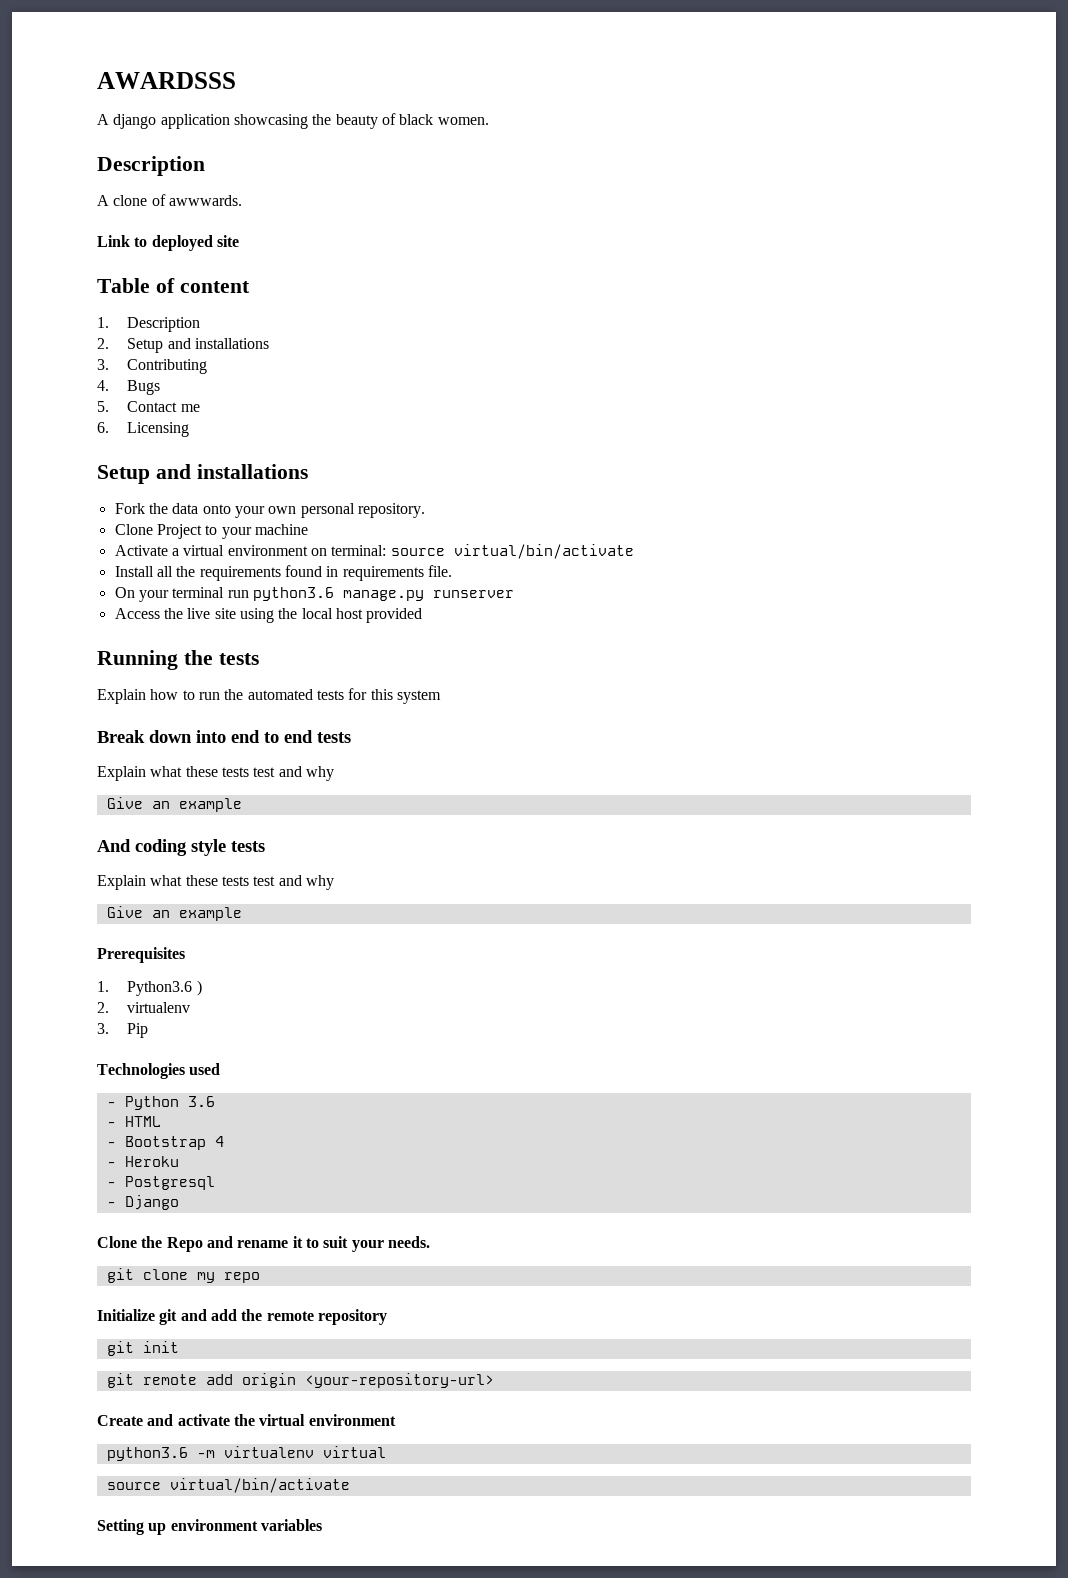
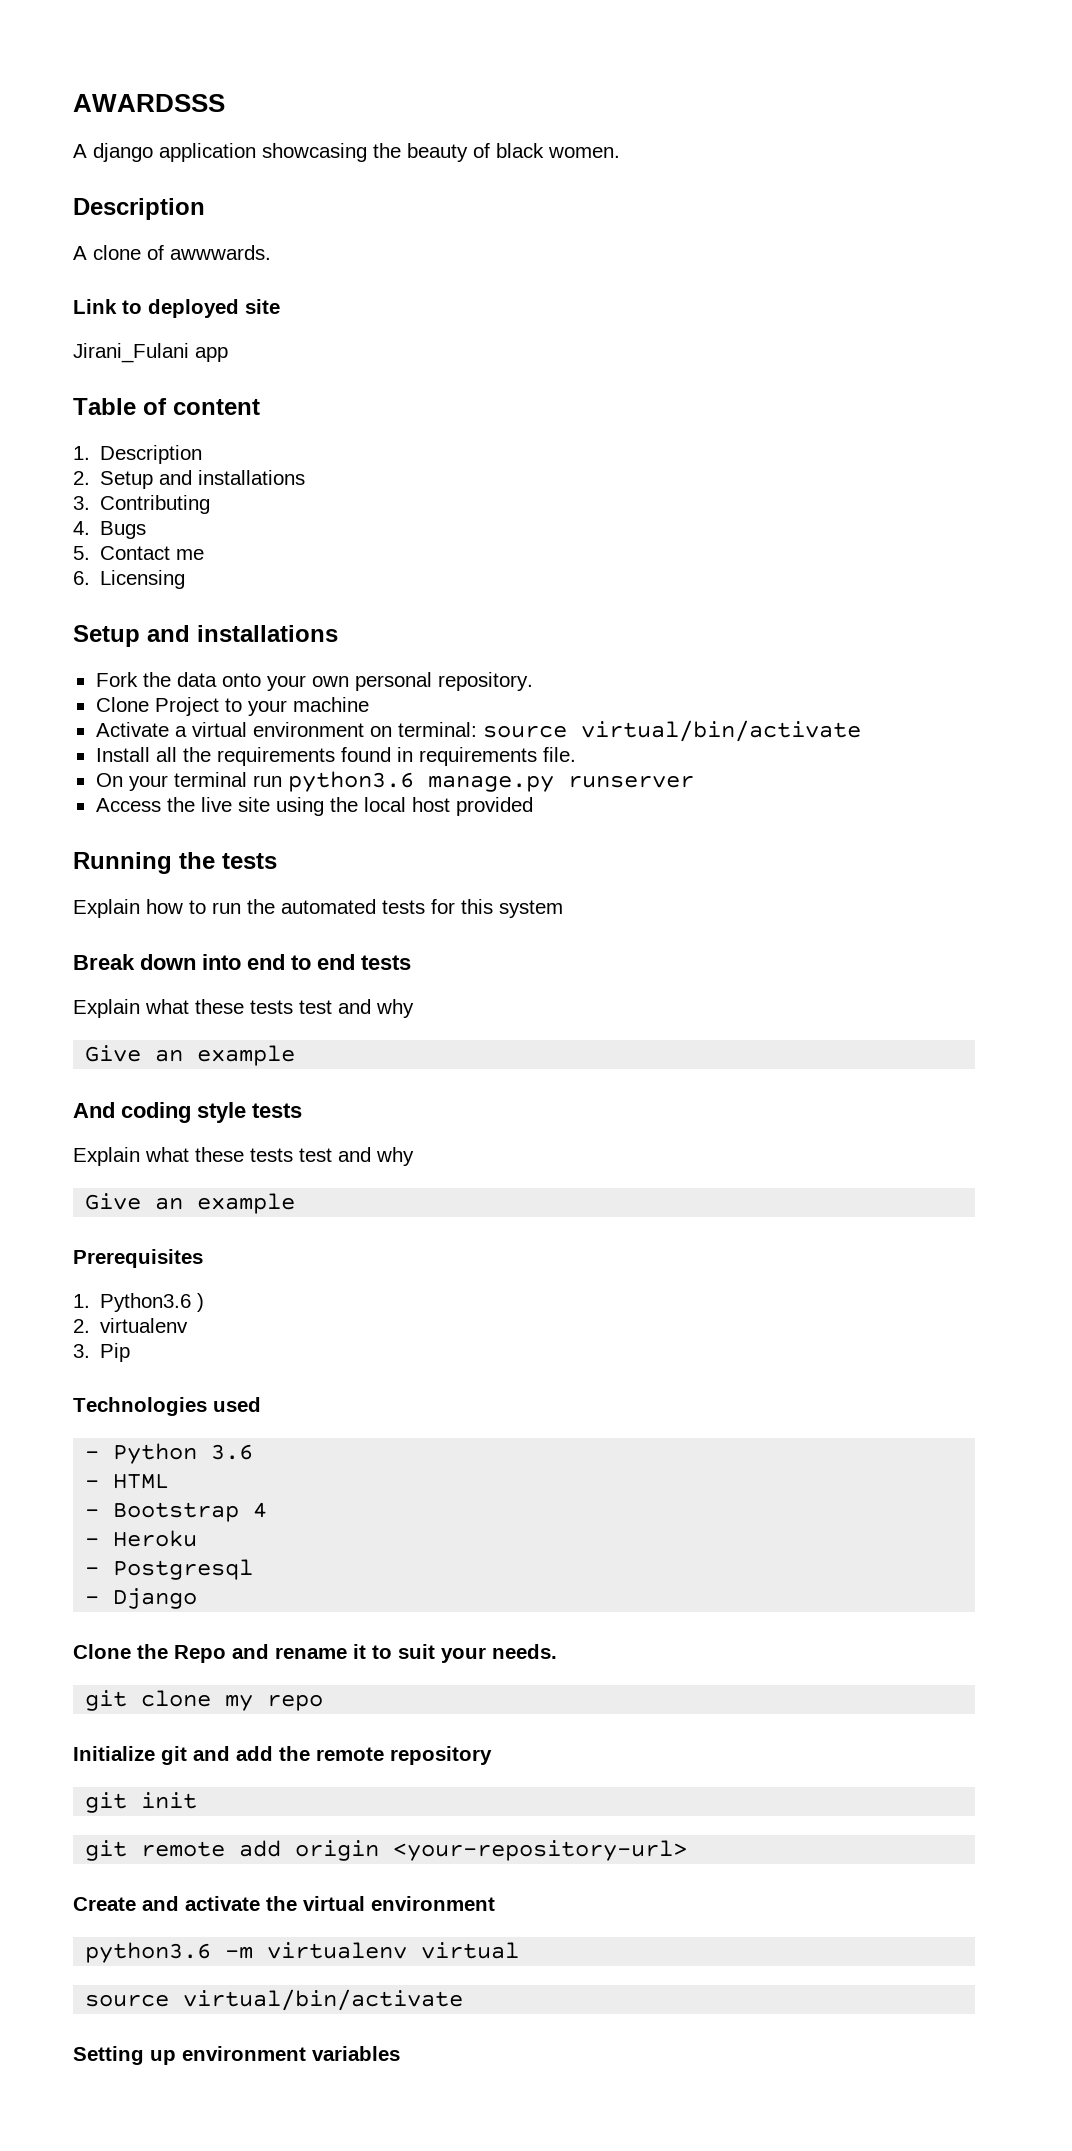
(239, 241) none -> [73,343,228,363] // Jirani_Fulani app

